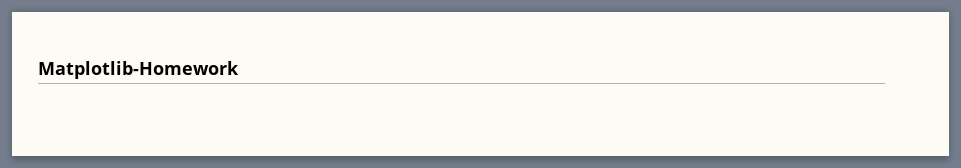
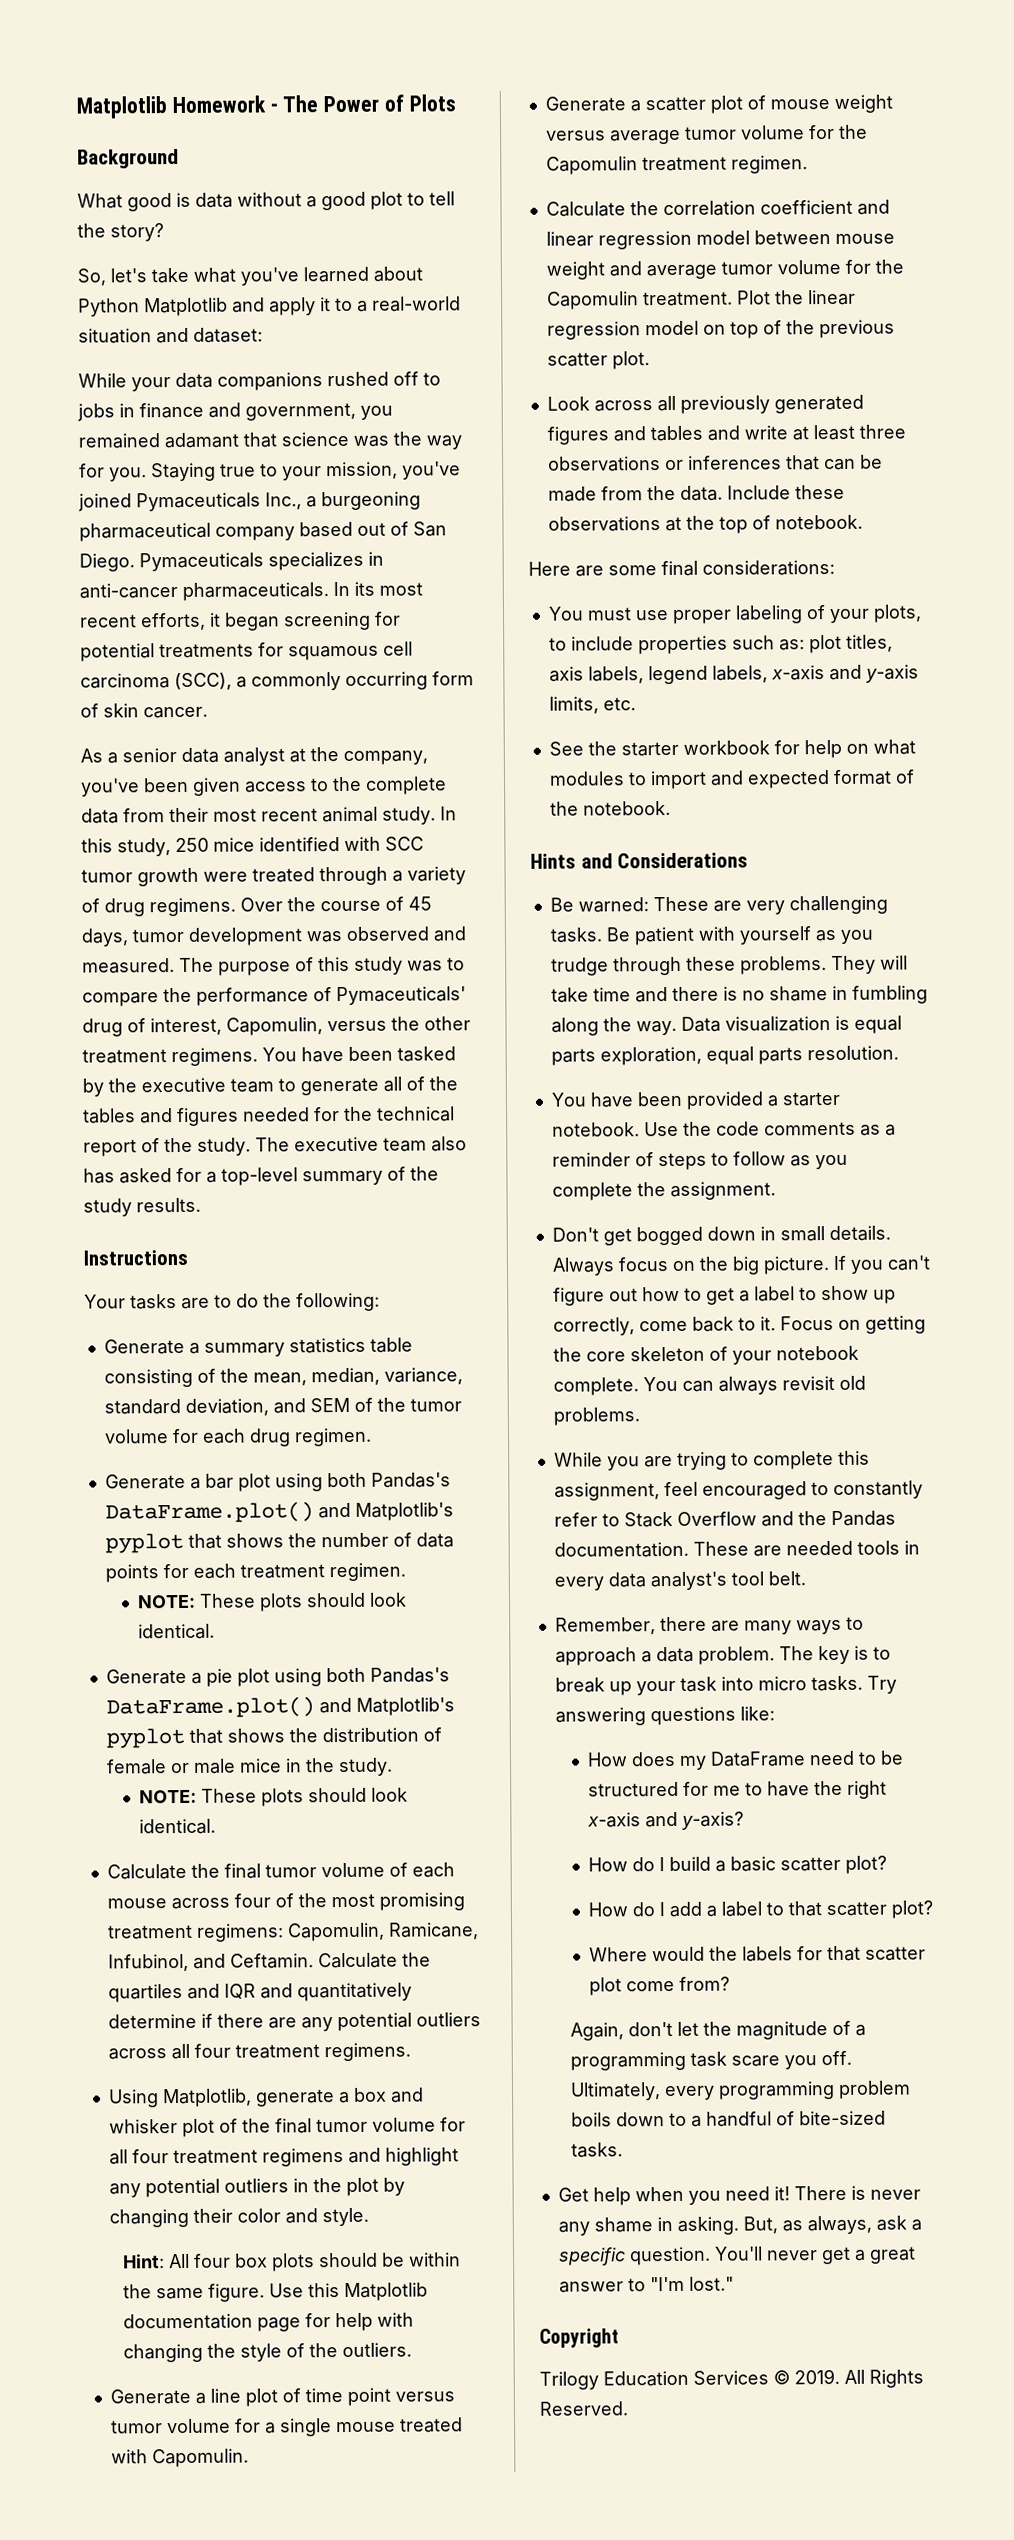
[38,61,239,79] Matplotlib-Homework -> [76,94,456,119] [77,148,179,169] [77,191,455,212] [77,223,164,242] [77,266,423,286] [78,296,461,317] [78,327,263,344] [78,371,441,392] [77,402,393,422] [78,431,462,450] [79,461,461,482] [78,491,421,512] [79,521,447,542] [79,551,384,572] [79,581,423,601] [79,611,401,631] [80,641,413,662] [80,671,474,691] [80,703,208,719] [80,747,428,766] [80,776,447,797] [81,806,457,825] [81,836,424,857] [81,866,466,887] [81,896,432,917] [81,926,466,947] [82,956,465,976] [82,986,466,1007] [82,1016,471,1037] [82,1046,456,1067] [82,1076,458,1097] [83,1106,455,1127] [83,1136,467,1157] [83,1166,439,1186] [83,1197,201,1217] [83,1249,188,1266] [84,1292,380,1312] [103,1337,413,1357] [103,1367,463,1388] [103,1397,462,1416] [103,1427,372,1447] [104,1472,451,1492] [104,1501,454,1524] [104,1532,454,1554] [104,1562,406,1583] [137,1592,408,1612] [138,1623,216,1640] [105,1667,450,1687] [105,1696,455,1719] [105,1727,442,1749] [105,1757,393,1777] [139,1787,409,1807] [139,1818,217,1835] [106,1862,455,1880] [106,1892,465,1911] [106,1922,479,1942] [107,1952,431,1972] [107,1982,412,2003] [107,2012,481,2032] [107,2042,411,2062] [107,2087,424,2108] [108,2117,466,2138] [108,2147,459,2167] [108,2177,405,2198] [108,2207,369,2228] [122,2252,461,2272] [122,2282,428,2302] [122,2312,414,2332] [122,2342,412,2363] [109,2387,455,2407] [110,2417,463,2437] [110,2448,249,2468] [544,94,893,114] [545,124,868,145] [545,155,808,175] [545,199,890,217] [545,230,895,250] [545,259,904,280] [546,289,856,310] [546,319,895,340] [546,351,650,370] [546,394,864,414] [546,424,906,445] [547,454,883,472] [547,484,845,502] [547,514,863,534] [528,559,835,577] [547,604,922,624] [548,634,893,655] [548,664,919,685] [548,696,636,714] [548,739,916,759] [548,769,915,790] [549,800,671,816] [530,852,749,869] [549,895,888,915] [549,926,874,946] [550,955,908,976] [550,985,928,1004] [550,1015,902,1036] [550,1045,899,1066] [550,1091,841,1110] [551,1121,896,1137] [551,1151,848,1171] [551,1181,776,1201] [551,1225,891,1246] [551,1255,931,1276] [552,1285,896,1306] [552,1315,926,1336] [552,1345,859,1365] [552,1375,866,1396] [552,1407,640,1426] [553,1450,870,1471] [553,1480,923,1501] [553,1510,896,1528] [553,1540,920,1558] [553,1571,806,1591] [554,1616,864,1635] [554,1645,891,1666] [554,1675,897,1696] [554,1706,775,1726] [587,1750,905,1770] [588,1780,888,1799] [587,1811,745,1830] [588,1855,888,1874] [588,1900,934,1919] [589,1945,927,1962] [589,1976,731,1996] [569,2020,866,2041] [569,2050,852,2071] [569,2080,911,2101] [570,2110,886,2127] [570,2142,623,2158] [557,2185,921,2206] [557,2215,922,2236] [557,2246,916,2266] [558,2276,734,2293] [539,2328,619,2348] [539,2368,924,2390] [539,2401,628,2416] Matplotlib Homework - The Power of Plots // Background // What good is data without a good plot to tell the story? // So, let's take what you've learned about Python Matplotlib and apply it to a real-world situation and dataset: // While your data companions rushed off to jobs in finance and government, you remained adamant that science was the way for you. Staying true to your mission, you've joined Pymaceuticals Inc., a burgeoning pharmaceutical company based out of San Diego. Pymaceuticals specializes in anti-cancer pharmaceuticals. In its most recent efforts, it began screening for potential treatments for squamous cell carcinoma (SCC), a commonly occurring form of skin cancer. // As a senior data analyst at the company, you've been given access to the complete data from their most recent animal study. In this study, 250 mice identified with SCC tumor growth were treated through a variety of drug regimens. Over the course of 45 days, tumor development was observed and measured. The purpose of this study was to compare the performance of Pymaceuticals' drug of interest, Capomulin, versus the other treatment regimens. You have been tasked by the executive team to generate all of the tables and figures needed for the technical report of the study. The executive team also has asked for a top-level summary of the study results. // Instructions // Your tasks are to do the following: // Generate a summary statistics table consisting of the mean, median, variance, standard deviation, and SEM of the tumor volume for each drug regimen. // Generate a bar plot using both Pandas's DataFrame.plot() and Matplotlib's pyplot that shows the number of data points for each treatment regimen. // NOTE: These plots should look identical. // Generate a pie plot using both Pandas's DataFrame.plot() and Matplotlib's pyplot that shows the distribution of female or male mice in the study. // NOTE: These plots should look identical. // Calculate the final tumor volume of each mouse across four of the most promising treatment regimens: Capomulin, Ramicane, Infubinol, and Ceftamin. Calculate the quartiles and IQR and quantitatively determine if there are any potential outliers across all four treatment regimens. // Using Matplotlib, generate a box and whisker plot of the final tumor volume for all four treatment regimens and highlight any potential outliers in the plot by changing their color and style. // Hint: All four box plots should be within the same figure. Use this Matplotlib documentation page for help with changing the style of the outliers. // Generate a line plot of time point versus tumor volume for a single mouse treated with Capomulin. // Generate a scatter plot of mouse weight versus average tumor volume for the Capomulin treatment regimen. // Calculate the correlation coefficient and linear regression model between mouse weight and average tumor volume for the Capomulin treatment. Plot the linear regression model on top of the previous scatter plot. // Look across all previously generated figures and tables and write at least three observations or inferences that can be made from the data. Include these observations at the top of notebook. // Here are some final considerations: // You must use proper labeling of your plots, to include properties such as: plot titles, axis labels, legend labels, x-axis and y-axis limits, etc. // See the starter workbook for help on what modules to import and expected format of the notebook. // Hints and Considerations // Be warned: These are very challenging tasks. Be patient with yourself as you trudge through these problems. They will take time and there is no shame in fumbling along the way. Data visualization is equal parts exploration, equal parts resolution. // You have been provided a starter notebook. Use the code comments as a reminder of steps to follow as you complete the assignment. // Don't get bogged down in small details. Always focus on the big picture. If you can't figure out how to get a label to show up correctly, come back to it. Focus on getting the core skeleton of your notebook complete. You can always revisit old problems. // While you are trying to complete this assignment, feel encouraged to constantly refer to Stack Overflow and the Pandas documentation. These are needed tools in every data analyst's tool belt. // Remember, there are many ways to approach a data problem. The key is to break up your task into micro tasks. Try answering questions like: // How does my DataFrame need to be structured for me to have the right x-axis and y-axis? // How do I build a basic scatter plot? // How do I add a label to that scatter plot? // Where would the labels for that scatter plot come from? // Again, don't let the magnitude of a programming task scare you off. Ultimately, every programming problem boils down to a handful of bite-sized tasks. // Get help when you need it! There is never any shame in asking. But, as always, ask a specific question. You'll never get a great answer to "I'm lost." // Copyright // Trilogy Education Services © 2019. All Rights Reserved.

